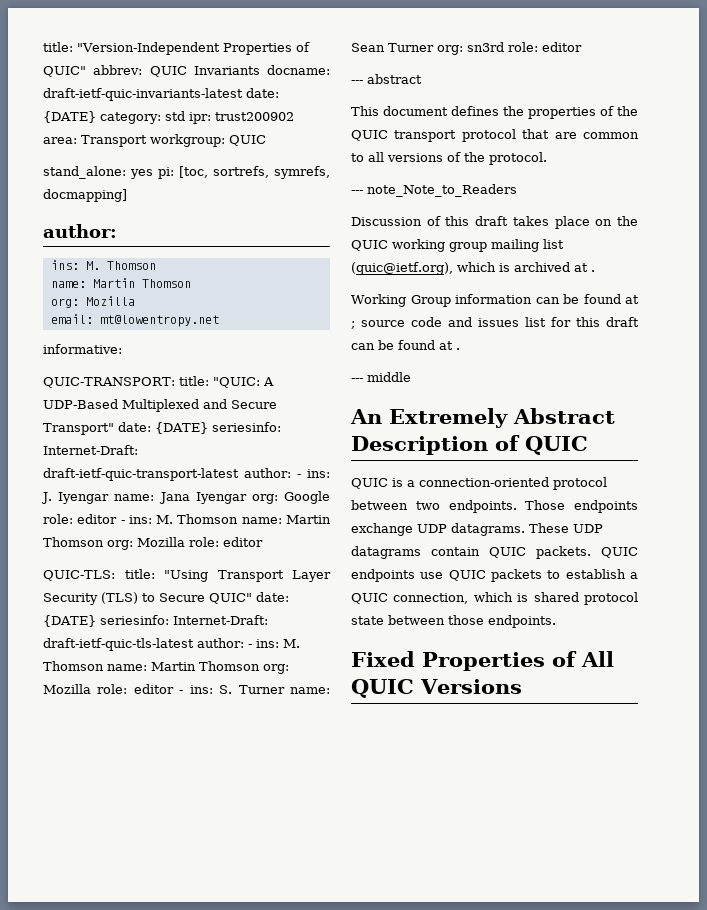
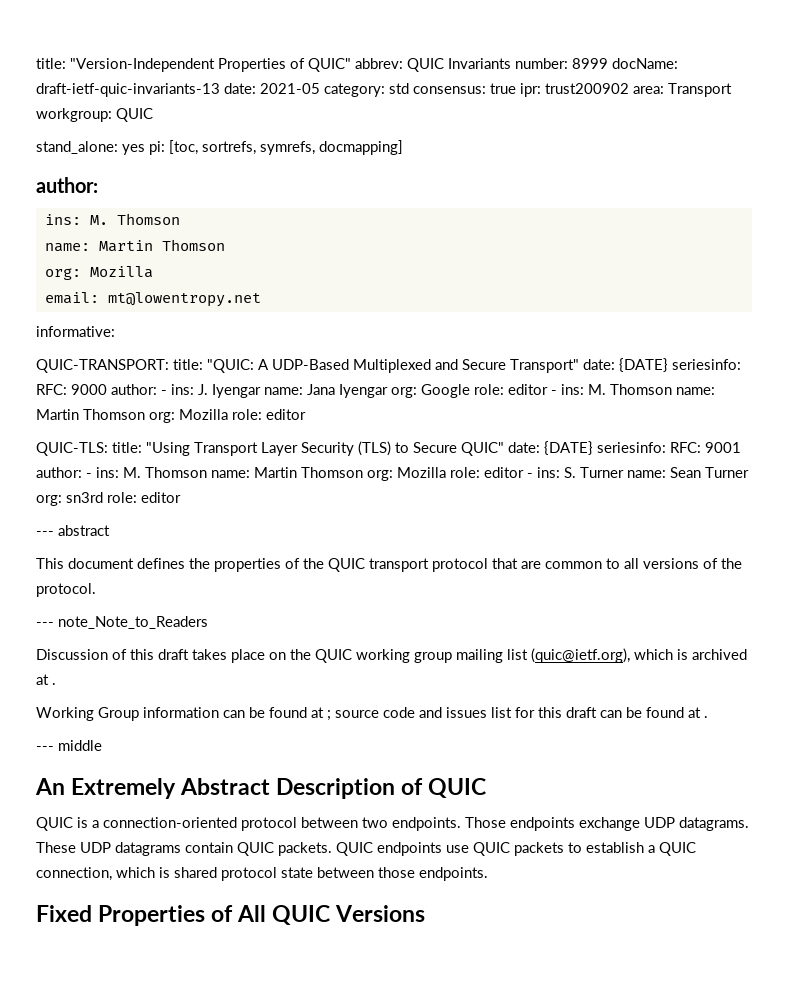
[267,65,330,75] [43,88,279,101] [43,111,185,124] docname: draft-ietf-quic-invariants-latest date: {DATE} category: std -> [515,58,678,69] [36,83,516,97] number: 8999 docName: draft-ietf-quic-invariants-13 date: 2021-05 category: std consensus: true
[43,445,138,455] [43,468,239,481] Internet-Draft: draft-ietf-quic-transport-latest -> [36,384,107,395] RFC: 9000
[173,615,268,625] [43,638,194,651] Internet-Draft: draft-ietf-quic-tls-latest -> [670,442,741,453] RFC: 9001

